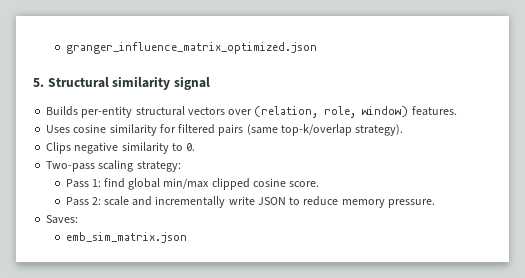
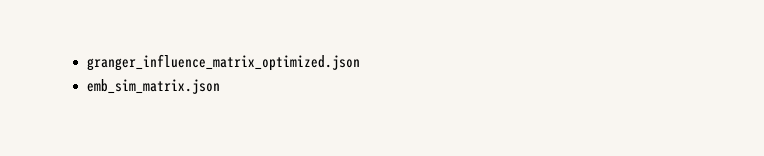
[33,76,210,90] [46,106,457,118] [46,124,404,136] [46,142,196,154] [46,160,181,172] [65,178,320,190] [65,196,435,208] [46,215,79,224] // 5. Structural similarity signal // Builds per-entity structural vectors over (relation, role, window) features. // Uses cosine similarity for filtered pairs (same top-k/overlap strategy). // Clips negative similarity to 0. // Two-pass scaling strategy: // Pass 1: find global min/max clipped cosine score. // Pass 2: scale and incrementally write JSON to reduce memory pressure. // Saves: -> (360, 62) none

